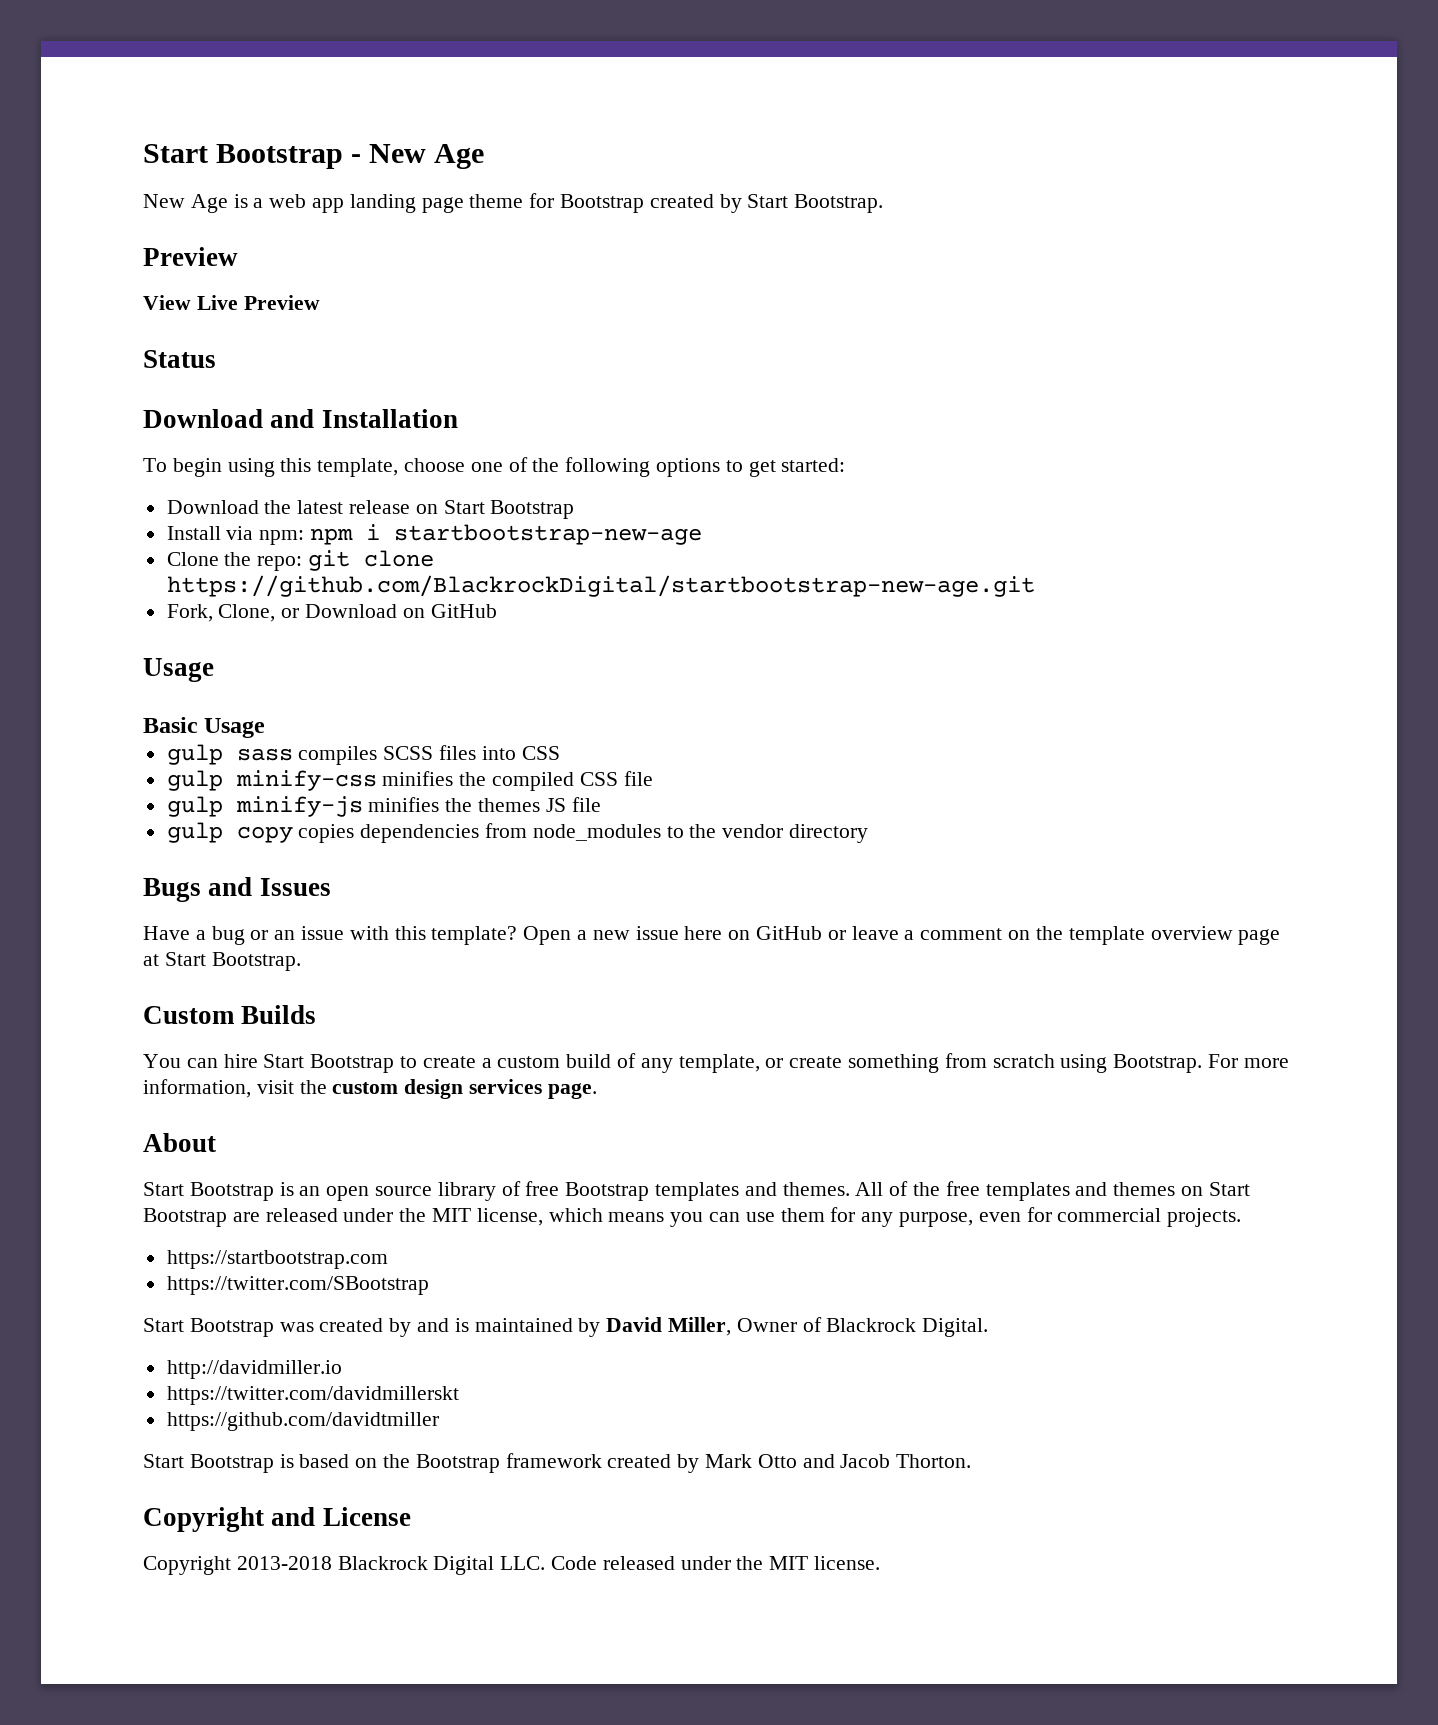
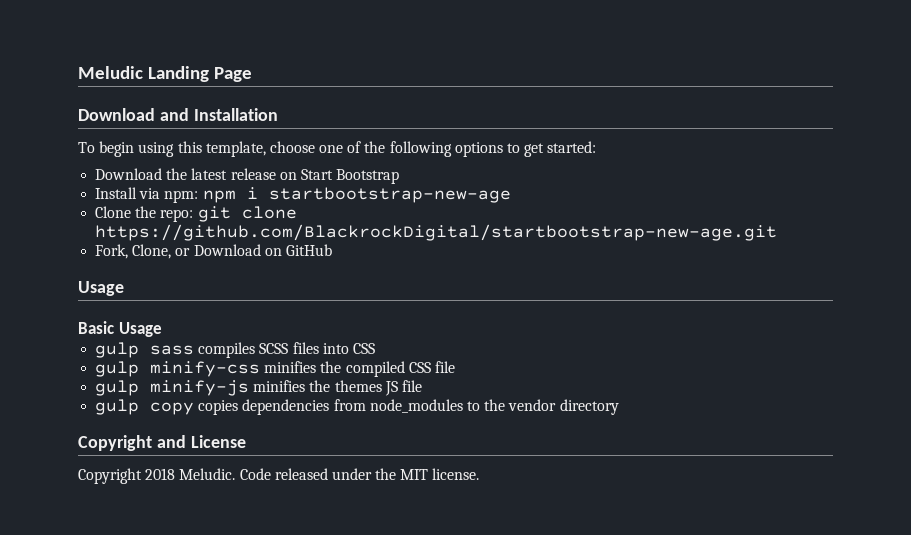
[143,144,485,169] [143,193,884,213] [143,247,238,266] [143,295,320,310] [143,350,216,368] Start Bootstrap - New Age // New Age is a web app landing page theme for Bootstrap created by Start Bootstrap. // Preview // View Live Preview // Status -> [78,66,253,82] Meludic Landing Page
[143,877,331,902] [143,926,1281,945] [143,952,301,971] [143,1005,317,1024] [143,1053,1289,1073] [143,1079,597,1099] [143,1133,216,1152] [143,1181,1250,1201] [143,1207,1242,1227] [166,1250,388,1269] [166,1276,429,1295] [143,1317,989,1337] [166,1360,342,1379] [166,1386,459,1405] [166,1412,439,1431] [143,1453,972,1473] // Bugs and Issues // Have a bug or an issue with this template? Open a new issue here on GitHub or leave a comment on the template overview page at Start Bootstrap. // Custom Builds // You can hire Start Bootstrap to create a custom build of any template, or create something from scratch using Bootstrap. For more information, visit the custom design services page. // About // Start Bootstrap is an open source library of free Bootstrap templates and themes. All of the free templates and themes on Start Bootstrap are released under the MIT license, which means you can use them for any purpose, even for commercial projects. // https://startbootstrap.com // https://twitter.com/SBootstrap // Start Bootstrap was created by and is maintained by David Miller, Owner of Blackrock Digital. // http://davidmiller.io // https://twitter.com/davidmillerskt // https://github.com/davidtmiller // Start Bootstrap is based on the Bootstrap framework created by Mark Otto and Jacob Thorton. -> (619, 407) none
[236,1556,546,1575] 2013-2018 Blackrock Digital LLC. -> [145,468,236,480] 2018 Meludic.

